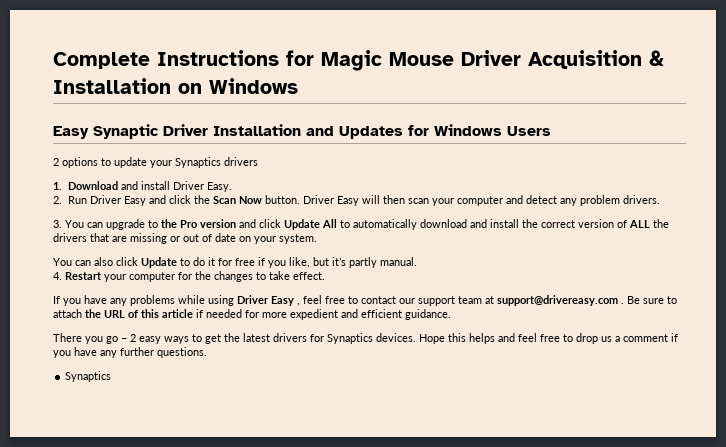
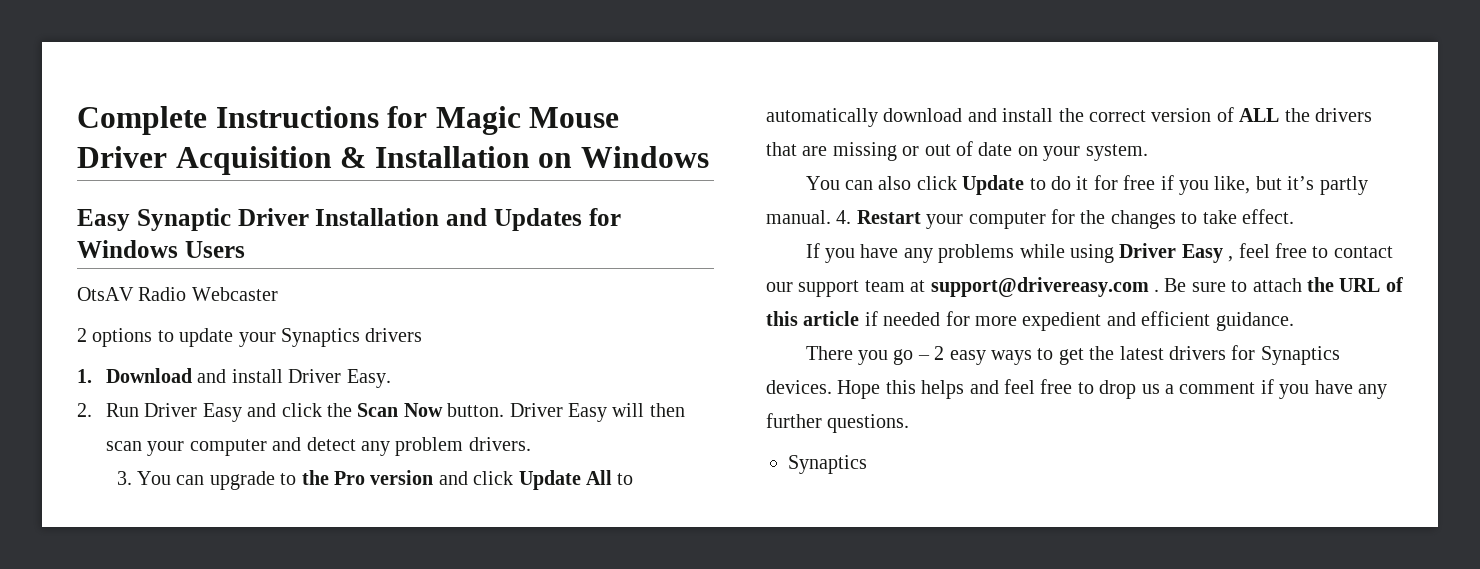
(551, 131) none -> [77,287,278,301] // OtsAV Radio Webcaster
(417, 261) // -> (831, 217) none

